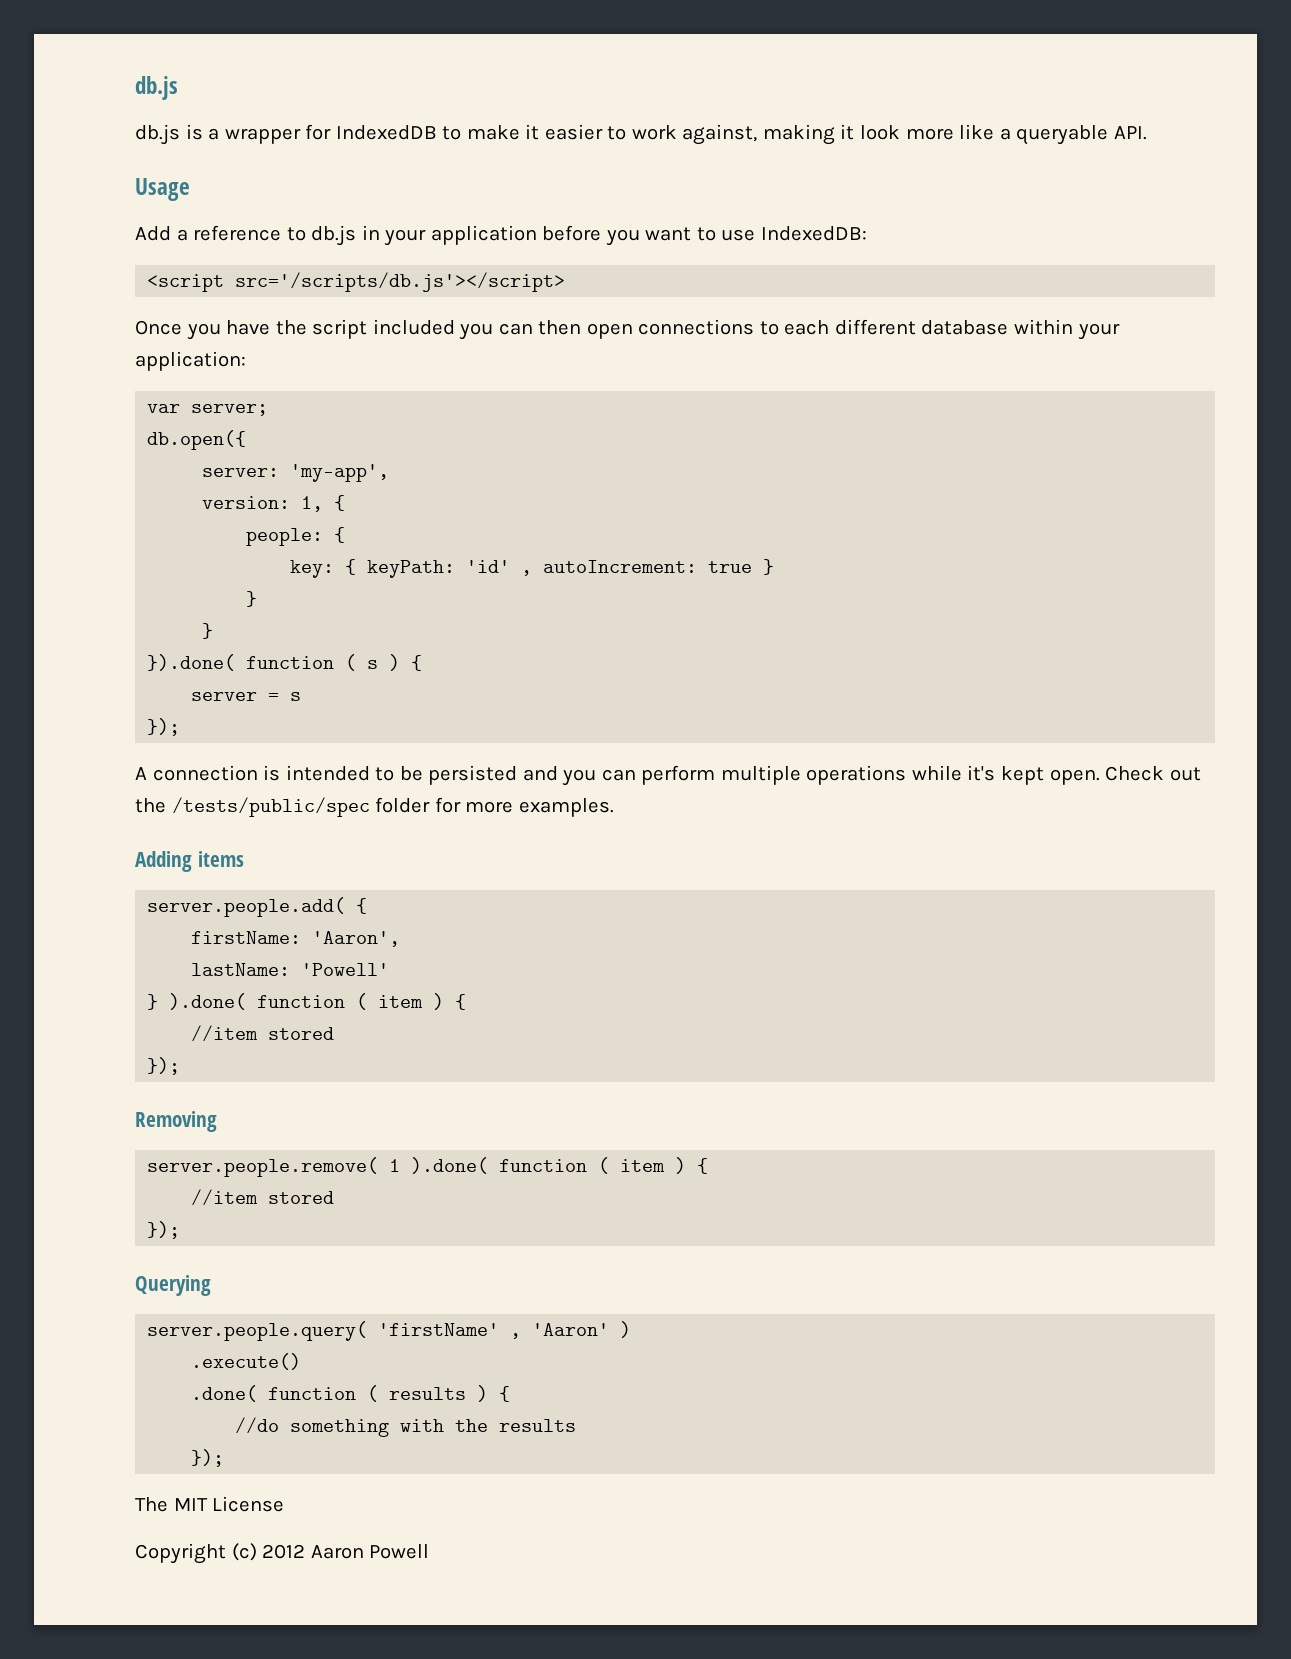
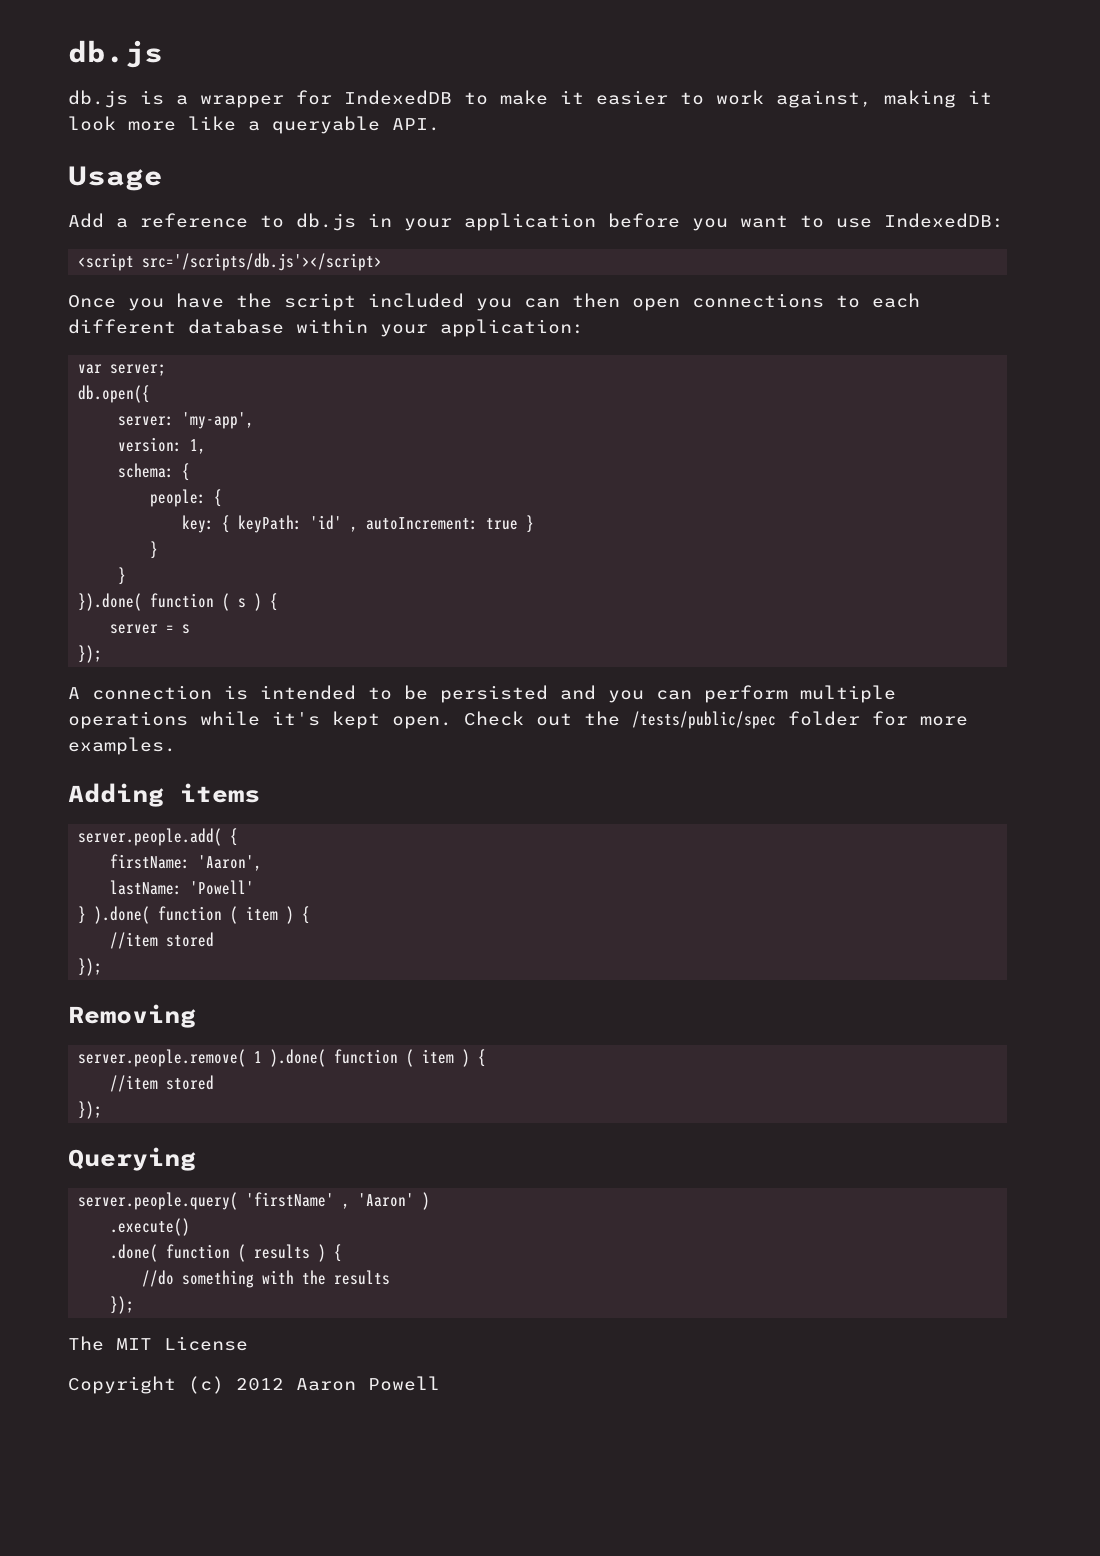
(324, 504) none -> [118,463,175,478] // schema:

